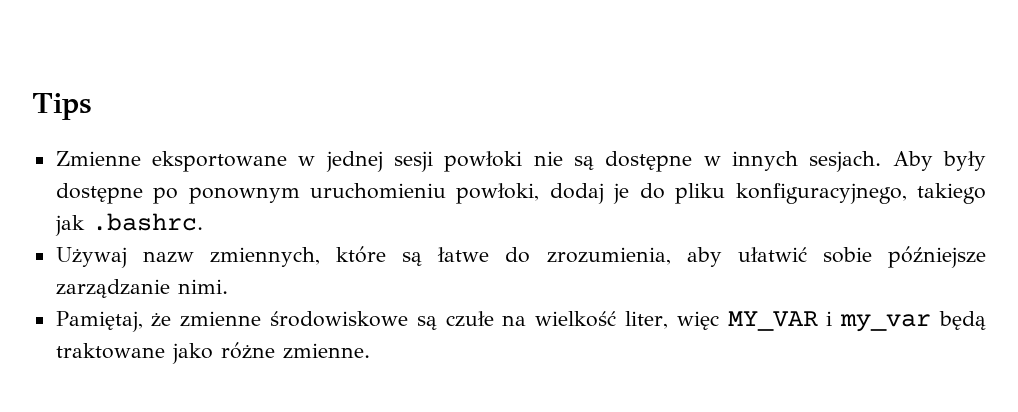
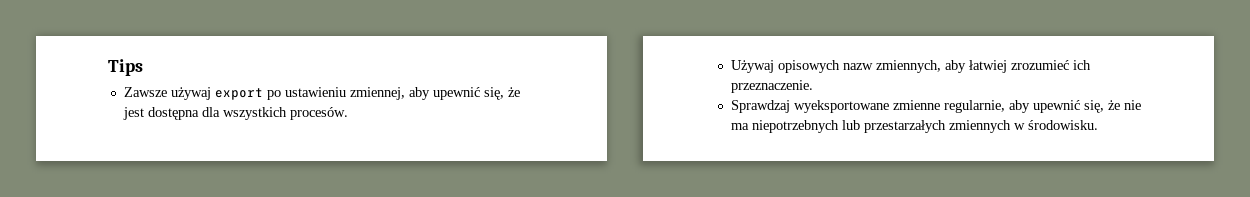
[55,151,987,172] [55,183,986,204] [54,213,203,236] Zmienne eksportowane w jednej sesji powłoki nie są dostępne w innych sesjach. Aby były dostępne po ponownym uruchomieniu powłoki, dodaj je do pliku konfiguracyjnego, takiego jak .bashrc. -> [123,87,520,100] [122,107,348,120] Zawsze używaj export po ustawieniu zmiennej, aby upewnić się, że jest dostępna dla wszystkich procesów.
(127, 257) none -> [777,60,840,73] opisowych
[336,246,986,268] [55,279,228,298] [55,311,986,332] [55,342,370,364] które są łatwe do zrozumienia, aby ułatwić sobie późniejsze zarządzanie nimi. // Pamiętaj, że zmienne środowiskowe są czułe na wielkość liter, więc MY_VAR i my_var będą traktowane jako różne zmienne. -> [944,60,1091,73] [730,80,813,93] [730,100,1141,113] [730,120,1098,133] aby łatwiej zrozumieć ich przeznaczenie. // Sprawdzaj wyeksportowane zmienne regularnie, aby upewnić się, że nie ma niepotrzebnych lub przestarzałych zmiennych w środowisku.

